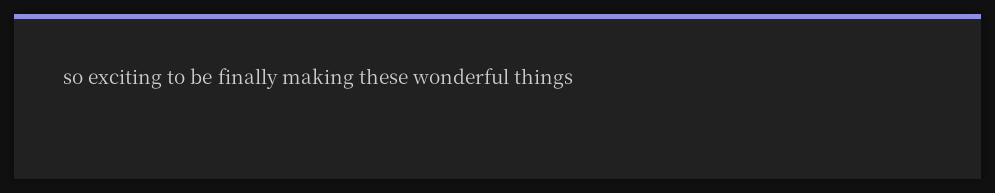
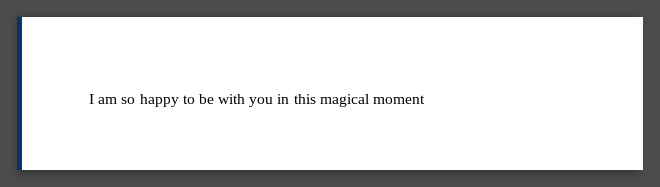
[63,68,574,89] so exciting to be finally making these wonderful things -> [89,94,426,107] I am so happy to be with you in this magical moment

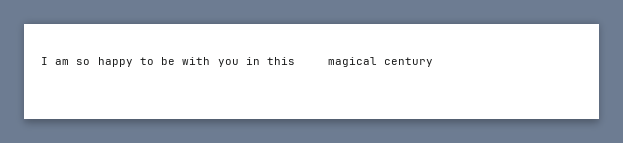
[373,95,426,104] moment -> [384,57,433,67] century

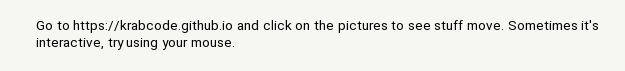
[41,57,433,67] I am so happy to be with you in this magical century -> [36,20,600,33] [36,38,235,50] Go to https://krabcode.github.io and click on the pictures to see stuff move. Sometimes it's interactive, try using your mouse.

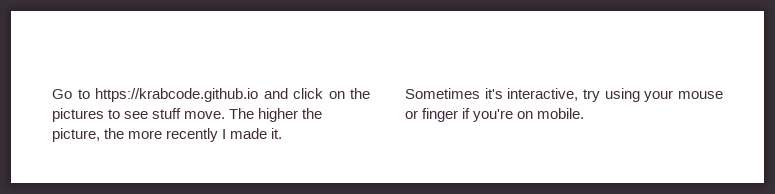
(505, 26) none -> [229,108,323,122] [52,128,283,142] The higher the picture, the more recently I made it. //
[190,40,235,47] mouse. -> [678,91,723,99] [405,108,585,122] mouse or finger if you're on mobile.

